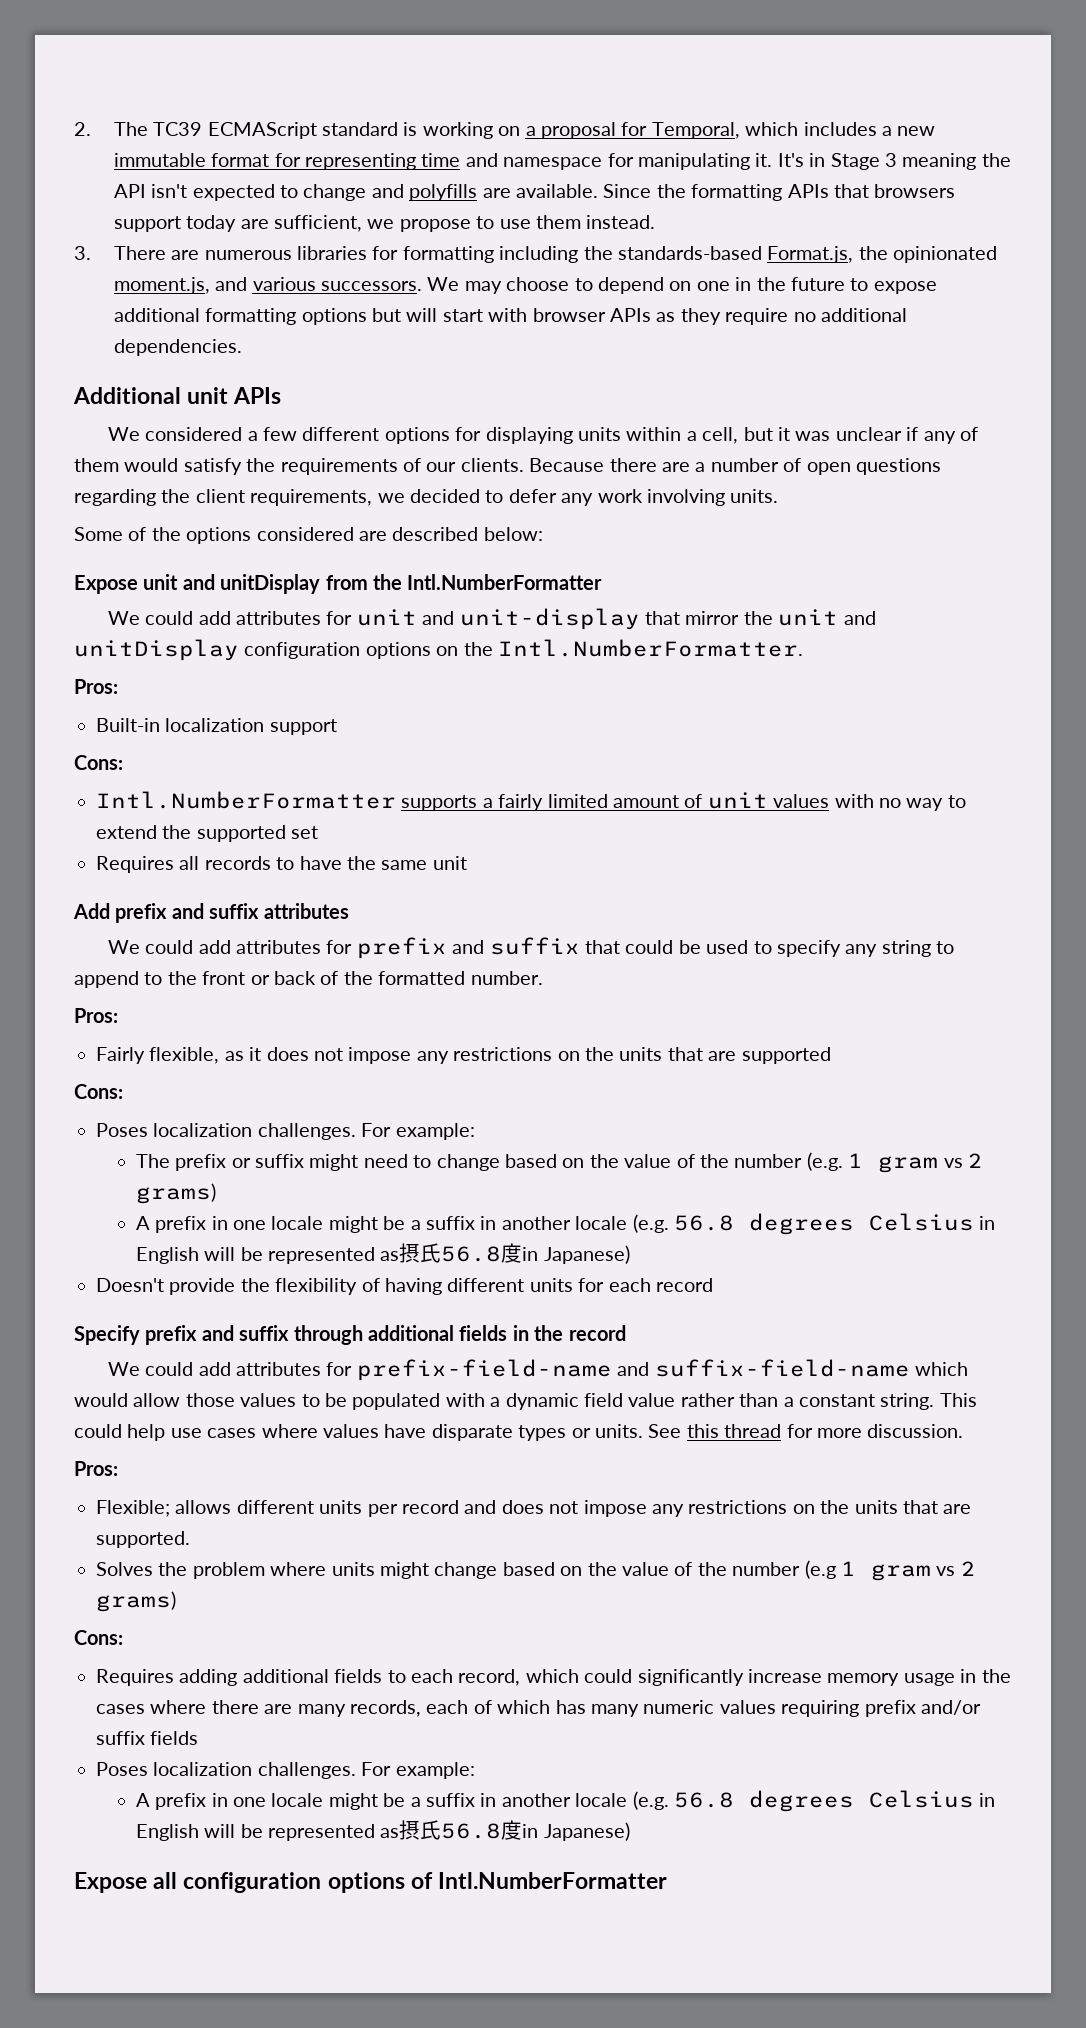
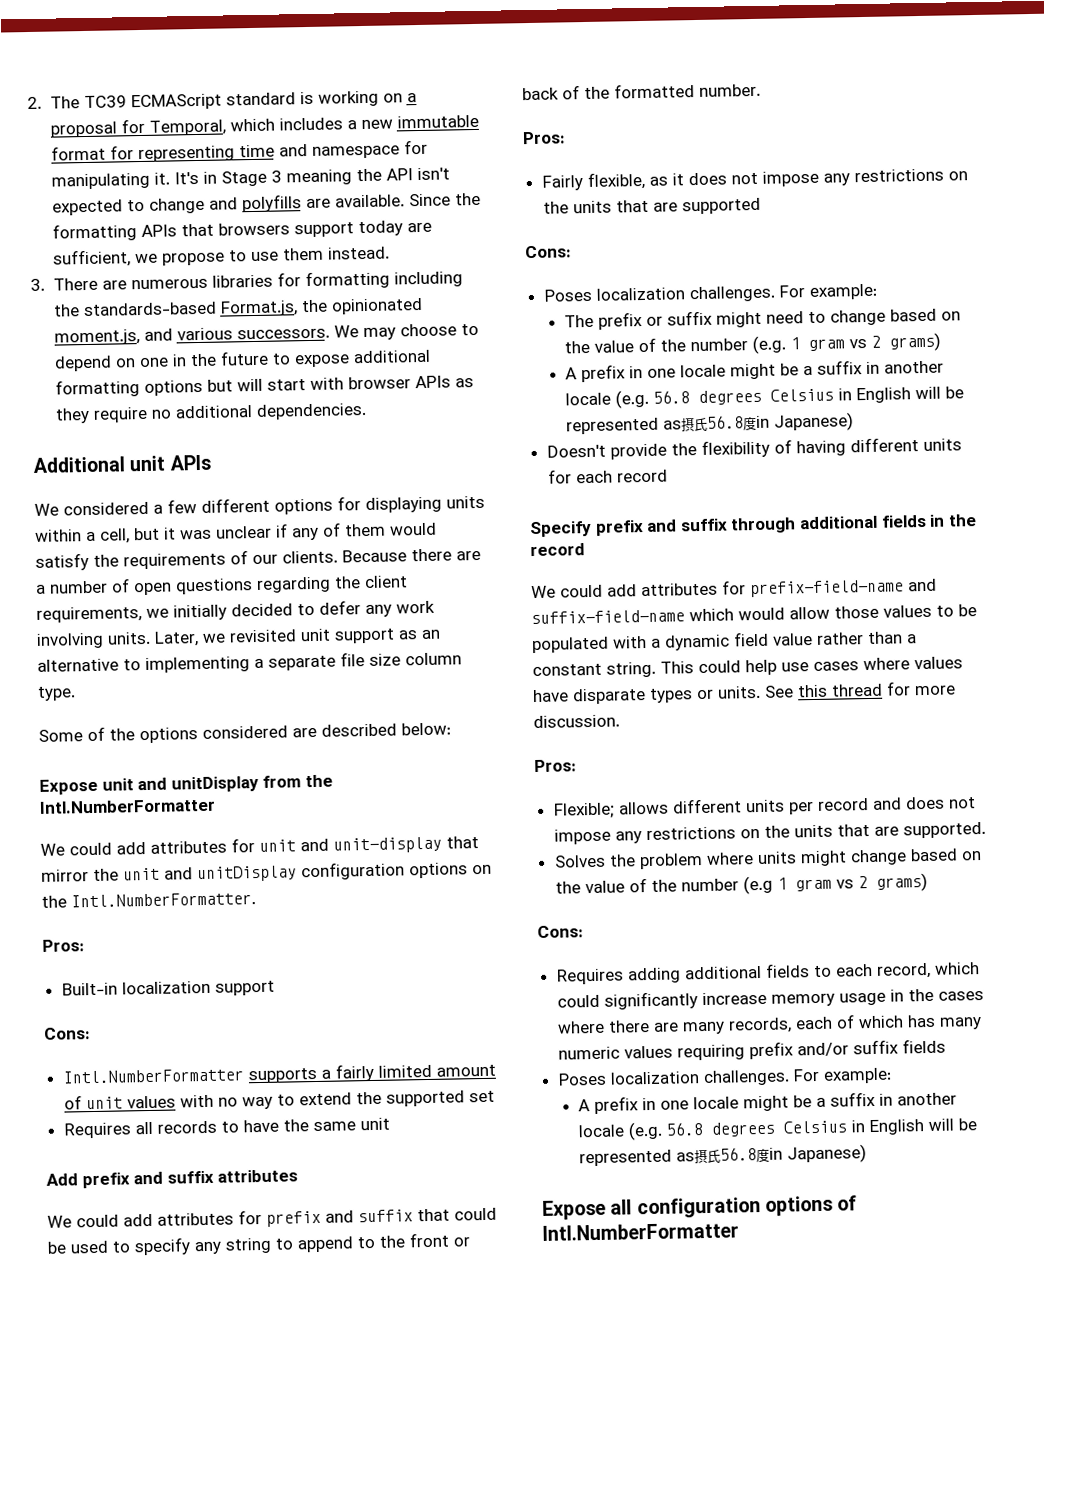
(405, 498) none -> [173,604,227,621] initially
(779, 496) none -> [154,628,441,647] [37,652,462,673] [37,686,76,701] Later, we revisited unit support as an alternative to implementing a separate file size column type.

